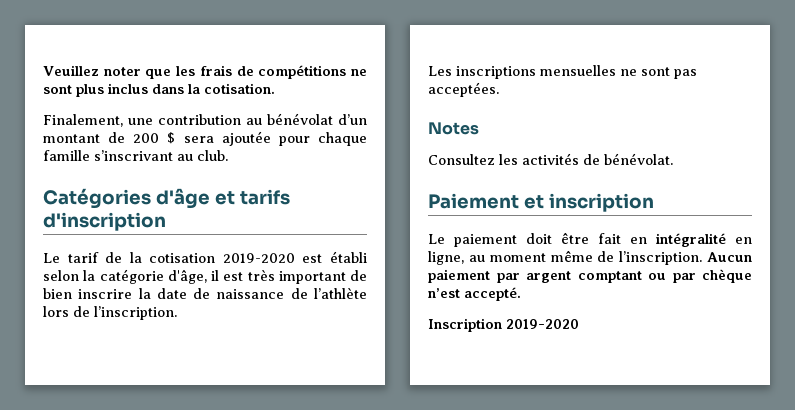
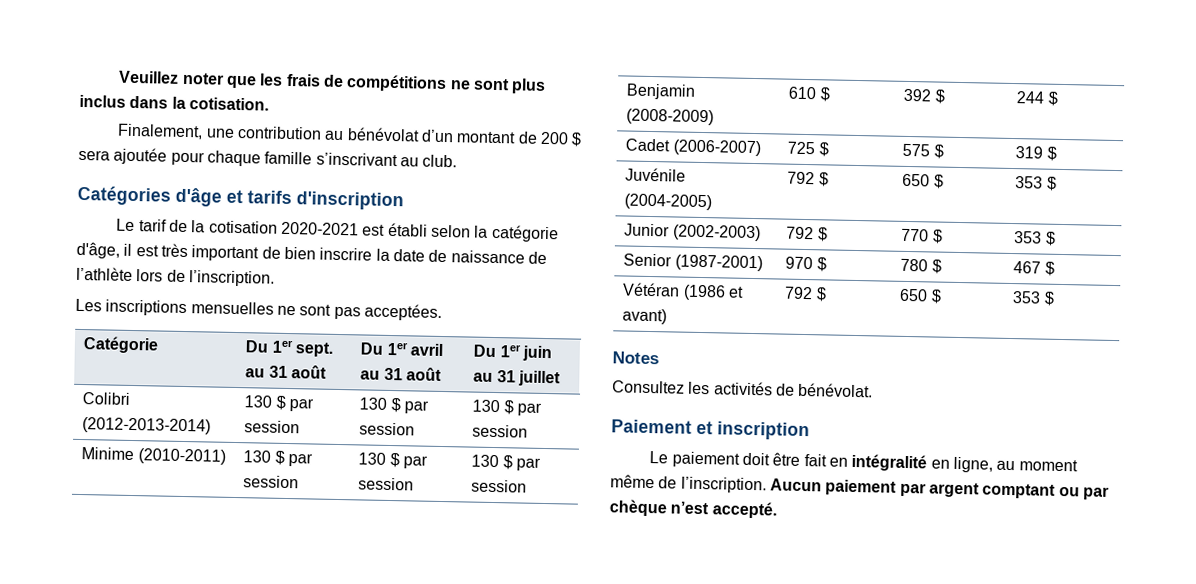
[222,253,295,263] 2019-2020 -> [281,221,360,236] 2020-2021
(499, 89) none -> [83,336,160,354] [245,339,334,357] [245,365,328,379] [360,341,444,357] [360,367,443,381] [473,344,553,362] [473,370,562,387] [82,392,131,405] [82,417,212,435] [244,395,315,412] [244,420,301,434] [359,397,430,414] [359,422,416,436] [472,399,543,416] [472,424,529,438] [81,447,226,465] [243,450,314,467] [243,475,300,489] [358,452,429,469] [358,477,415,491] [471,454,542,471] [471,479,528,493] [626,83,697,100] [626,108,715,126] [788,86,831,102] [903,88,945,104] [1016,91,1058,106] [625,138,761,157] [787,141,829,157] [902,143,944,159] [1015,146,1057,161] [625,167,687,182] [624,193,713,211] [787,171,829,187] [902,173,944,189] [1015,176,1057,191] [624,223,761,242] [786,226,828,242] [901,228,943,244] [1014,231,1056,246] [623,253,763,272] [785,256,827,272] [900,258,942,274] [1013,261,1055,276] [622,282,745,301] [622,308,668,325] [784,286,827,302] [899,288,942,304] [1012,291,1055,306] // Catégorie | Du 1er sept. au 31 août | Du 1er avril au 31 août | Du 1er juin au 31 juillet // Colibri (2012-2013-2014) | 130 $ par session | 130 $ par session | 130 $ par session // Minime (2010-2011) | 130 $ par session | 130 $ par session | 130 $ par session // Benjamin (2008-2009) | 610 $ | 392 $ | 244 $ // Cadet (2006-2007) | 725 $ | 575 $ | 319 $ // Juvénile (2004-2005) | 792 $ | 650 $ | 353 $ // Junior (2002-2003) | 792 $ | 770 $ | 353 $ // Senior (1987-2001) | 970 $ | 780 $ | 467 $ // Vétéran (1986 et avant) | 792 $ | 650 $ | 353 $
[428,318,579,332] // Inscription 2019-2020 -> (777, 510) none

